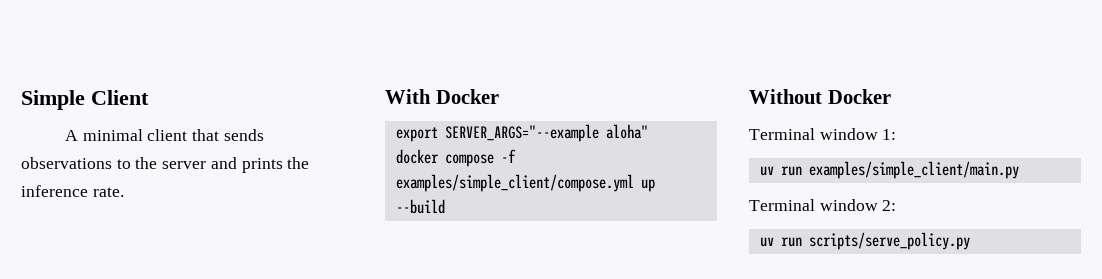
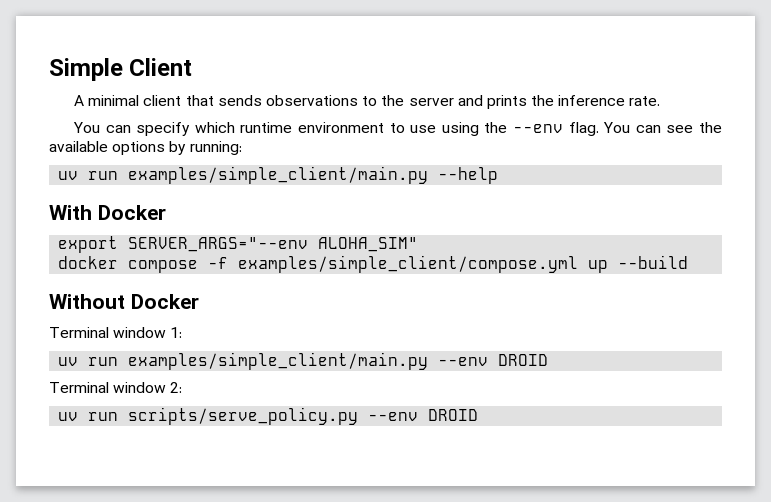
(124, 192) none -> [73,122,722,136] [49,141,242,155] [58,166,499,184] // You can specify which runtime environment to use using the --env flag. You can see the available options by running: // uv run examples/simple_client/main.py --help
[444,124,648,142] SERVER_ARGS="--example aloha" -> [128,237,419,252] SERVER_ARGS="--env ALOHA_SIM"
(1019, 170) none -> [438,354,549,366] --env DROID
(970, 241) none -> [368,409,479,421] --env DROID

